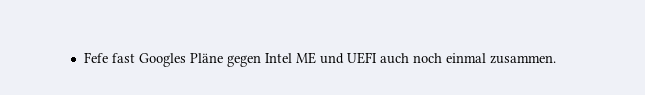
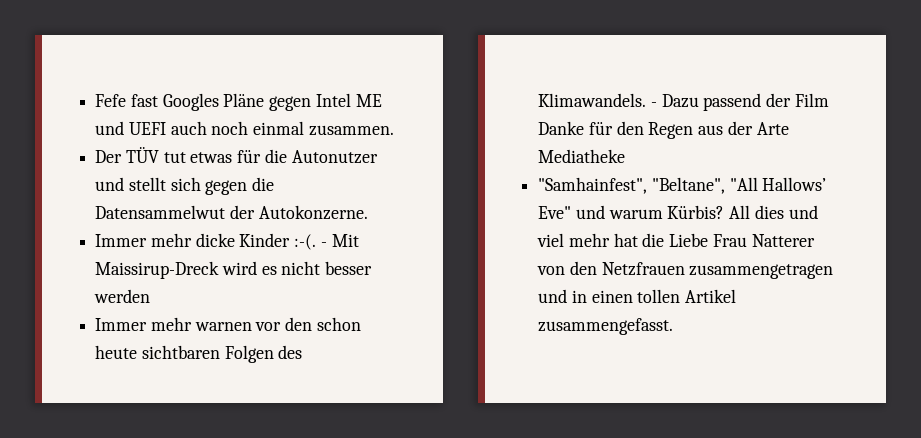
(556, 59) none -> [95,147,378,164] [95,177,275,195] [95,205,368,220] [95,233,359,250] [95,261,373,279] [94,289,151,303] [95,317,361,331] [95,345,303,363] [538,93,829,111] [538,121,789,139] [538,149,626,163] [538,177,827,194] [538,205,818,219] [537,233,815,247] [537,261,834,279] [538,289,737,303] [538,318,674,335] // Der TÜV tut etwas für die Autonutzer und stellt sich gegen die Datensammelwut der Autokonzerne. // Immer mehr dicke Kinder :-(. - Mit Maissirup-Dreck wird es nicht besser werden // Immer mehr warnen vor den schon heute sichtbaren Folgen des Klimawandels. - Dazu passend der Film Danke für den Regen aus der Arte Mediatheke // "Samhainfest", "Beltane", "All Hallows’ Eve" und warum Kürbis? All dies und viel mehr hat die Liebe Frau Natterer von den Netzfrauen zusammengetragen und in einen tollen Artikel zusammengefasst.

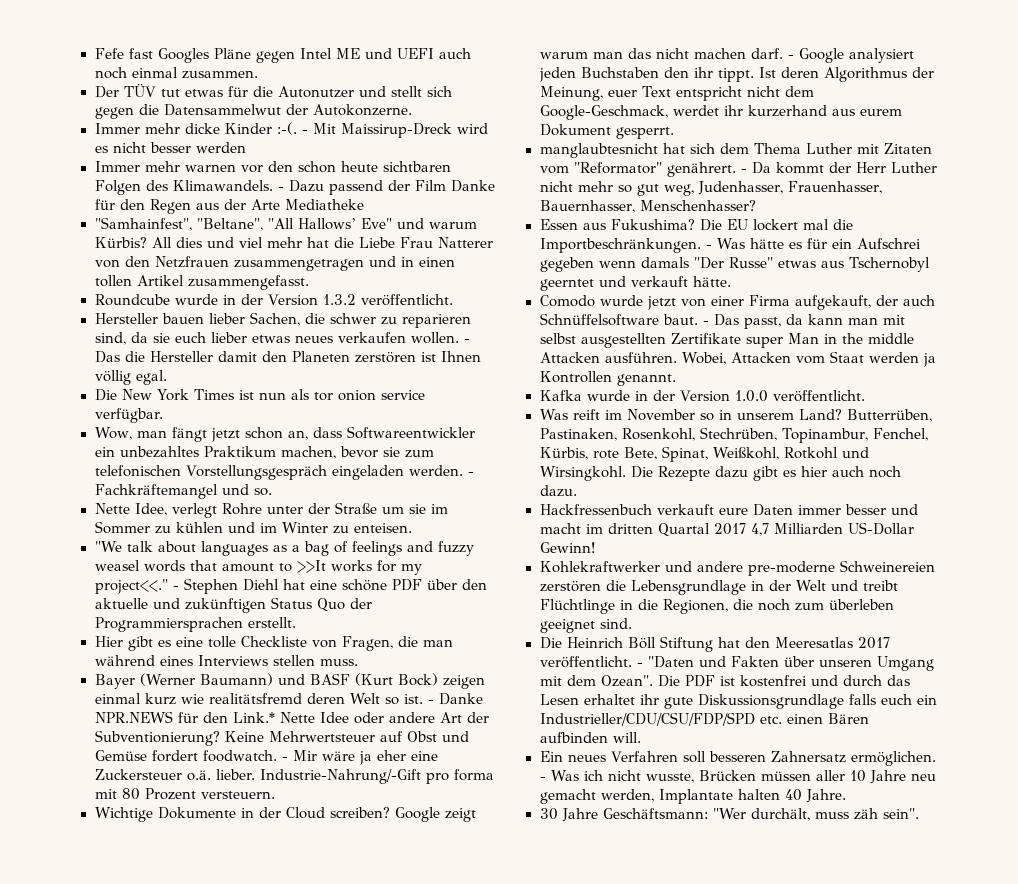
(674, 326) none -> [94,294,454,306] [94,312,471,328] [94,332,470,345] [94,351,481,363] [94,370,167,385] [94,389,426,401] [94,408,164,423] [94,426,476,442] [94,446,434,459] [94,465,475,480] [94,484,272,499] [94,502,448,518] [94,521,412,534] [94,541,475,556] [94,560,422,575] [94,578,487,594] [94,597,372,613] [94,617,296,632] [94,636,453,651] [94,655,358,666] [94,673,486,689] [94,693,484,705] [94,711,489,724] [94,730,469,746] [94,750,438,765] [94,769,495,784] [94,788,275,800] [94,807,476,822] [539,48,914,63] [538,67,934,82] [539,86,815,101] [539,105,902,120] [539,124,674,139] [539,143,932,158] [539,162,937,177] [539,181,882,196] [539,200,756,213] [539,219,853,231] [539,238,922,253] [539,257,931,272] [539,276,731,291] [539,295,935,310] [539,313,905,329] [539,333,914,348] [539,351,937,367] [539,371,676,386] [539,390,866,402] [539,409,933,422] [539,427,929,443] [539,446,870,462] [539,466,901,481] [539,485,577,497] [539,504,918,516] [539,522,914,537] [539,542,595,553] [539,560,935,576] [539,580,899,595] [539,599,894,614] [539,618,632,633] [539,636,890,652] [539,656,934,671] [539,675,910,687] [539,694,937,709] [539,712,869,726] [539,732,641,743] [539,751,937,766] [539,770,937,784] [539,789,846,804] [539,808,920,822] // Roundcube wurde in der Version 1.3.2 veröffentlicht. // Hersteller bauen lieber Sachen, die schwer zu reparieren sind, da sie euch lieber etwas neues verkaufen wollen. - Das die Hersteller damit den Planeten zerstören ist Ihnen völlig egal. // Die New York Times ist nun als tor onion service verfügbar. // Wow, man fängt jetzt schon an, dass Softwareentwickler ein unbezahltes Praktikum machen, bevor sie zum telefonischen Vorstellungsgespräch eingeladen werden. - Fachkräftemangel und so. // Nette Idee, verlegt Rohre unter der Straße um sie im Sommer zu kühlen und im Winter zu enteisen. // "We talk about languages as a bag of feelings and fuzzy weasel words that amount to >>It works for my project<<." - Stephen Diehl hat eine schöne PDF über den aktuelle und zukünftigen Status Quo der Programmiersprachen erstellt. // Hier gibt es eine tolle Checkliste von Fragen, die man während eines Interviews stellen muss. // Bayer (Werner Baumann) und BASF (Kurt Bock) zeigen einmal kurz wie realitätsfremd deren Welt so ist. - Danke NPR.NEWS für den Link.* Nette Idee oder andere Art der Subventionierung? Keine Mehrwertsteuer auf Obst und Gemüse fordert foodwatch. - Mir wäre ja eher eine Zuckersteuer o.ä. lieber. Industrie-Nahrung/-Gift pro forma mit 80 Prozent versteuern. // Wichtige Dokumente in der Cloud screiben? Google zeigt warum man das nicht machen darf. - Google analysiert jeden Buchstaben den ihr tippt. Ist deren Algorithmus der Meinung, euer Text entspricht nicht dem Google-Geschmack, werdet ihr kurzerhand aus eurem Dokument gesperrt. // manglaubtesnicht hat sich dem Thema Luther mit Zitaten vom "Reformator" genährert. - Da kommt der Herr Luther nicht mehr so gut weg, Judenhasser, Frauenhasser, Bauernhasser, Menschenhasser? // Essen aus Fukushima? Die EU lockert mal die Importbeschränkungen. - Was hätte es für ein Aufschrei gegeben wenn damals "Der Russe" etwas aus Tschernobyl geerntet und verkauft hätte. // Comodo wurde jetzt von einer Firma aufgekauft, der auch Schnüffelsoftware baut. - Das passt, da kann man mit selbst ausgestellten Zertifikate super Man in the middle Attacken ausführen. Wobei, Attacken vom Staat werden ja Kontrollen genannt. // Kafka wurde in der Version 1.0.0 veröffentlicht. // Was reift im November so in unserem Land? Butterrüben, Pastinaken, Rosenkohl, Stechrüben, Topinambur, Fenchel, Kürbis, rote Bete, Spinat, Weißkohl, Rotkohl und Wirsingkohl. Die Rezepte dazu gibt es hier auch noch dazu. // Hackfressenbuch verkauft eure Daten immer besser und macht im dritten Quartal 2017 4,7 Milliarden US-Dollar Gewinn! // Kohlekraftwerker und andere pre-moderne Schweinereien zerstören die Lebensgrundlage in der Welt und treibt Flüchtlinge in die Regionen, die noch zum überleben geeignet sind. // Die Heinrich Böll Stiftung hat den Meeresatlas 2017 veröffentlicht. - "Daten und Fakten über unseren Umgang mit dem Ozean". Die PDF ist kostenfrei und durch das Lesen erhaltet ihr gute Diskussionsgrundlage falls euch ein Industrieller/CDU/CSU/FDP/SPD etc. einen Bären aufbinden will. // Ein neues Verfahren soll besseren Zahnersatz ermöglichen. - Was ich nicht wusste, Brücken müssen aller 10 Jahre neu gemacht werden, Implantate halten 40 Jahre. // 30 Jahre Geschäftsmann: "Wer durchält, muss zäh sein".

